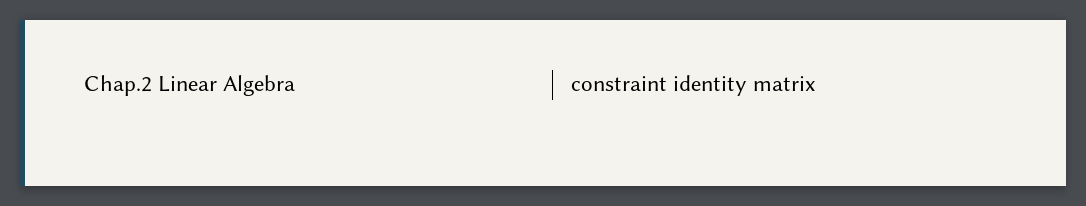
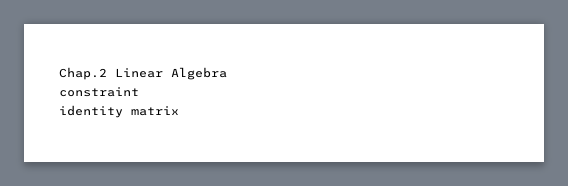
(667, 83) none -> (139, 92) //

